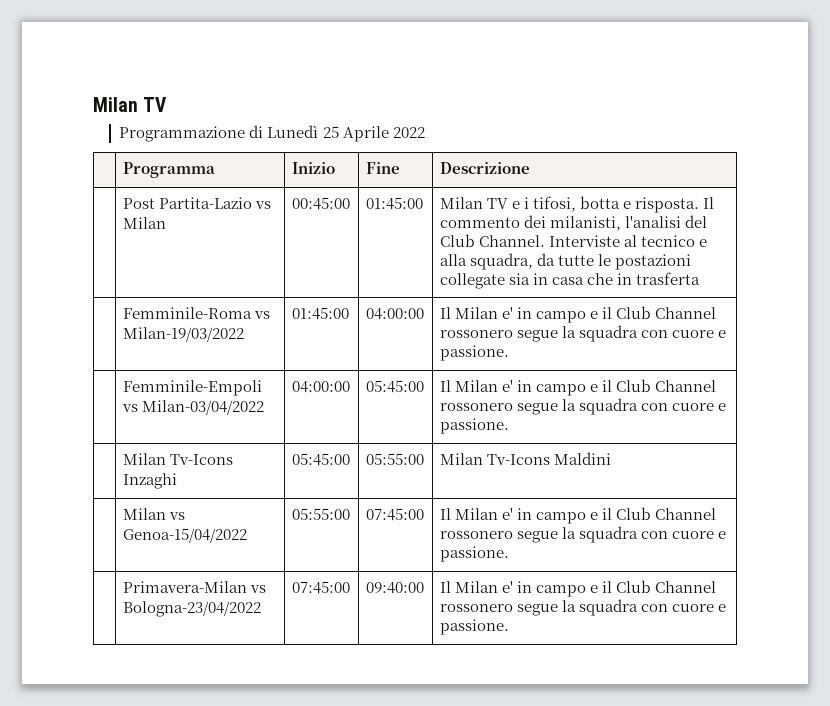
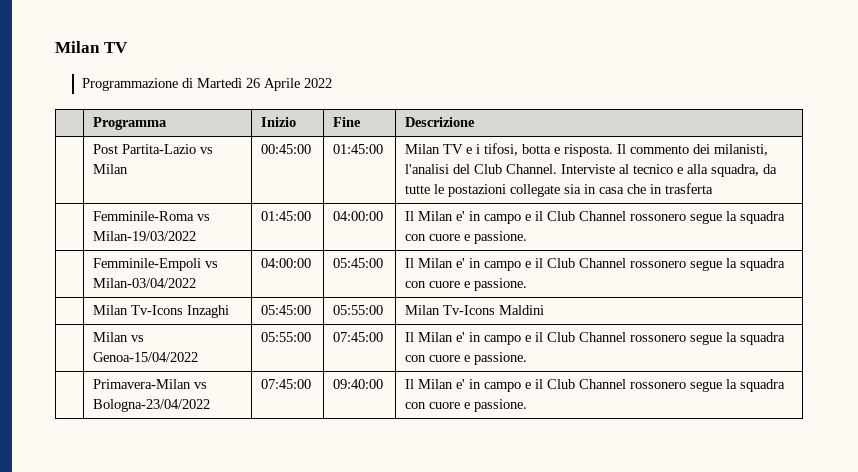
[267,125,339,138] Lunedì 25 -> [197,78,261,88] Martedì 26

